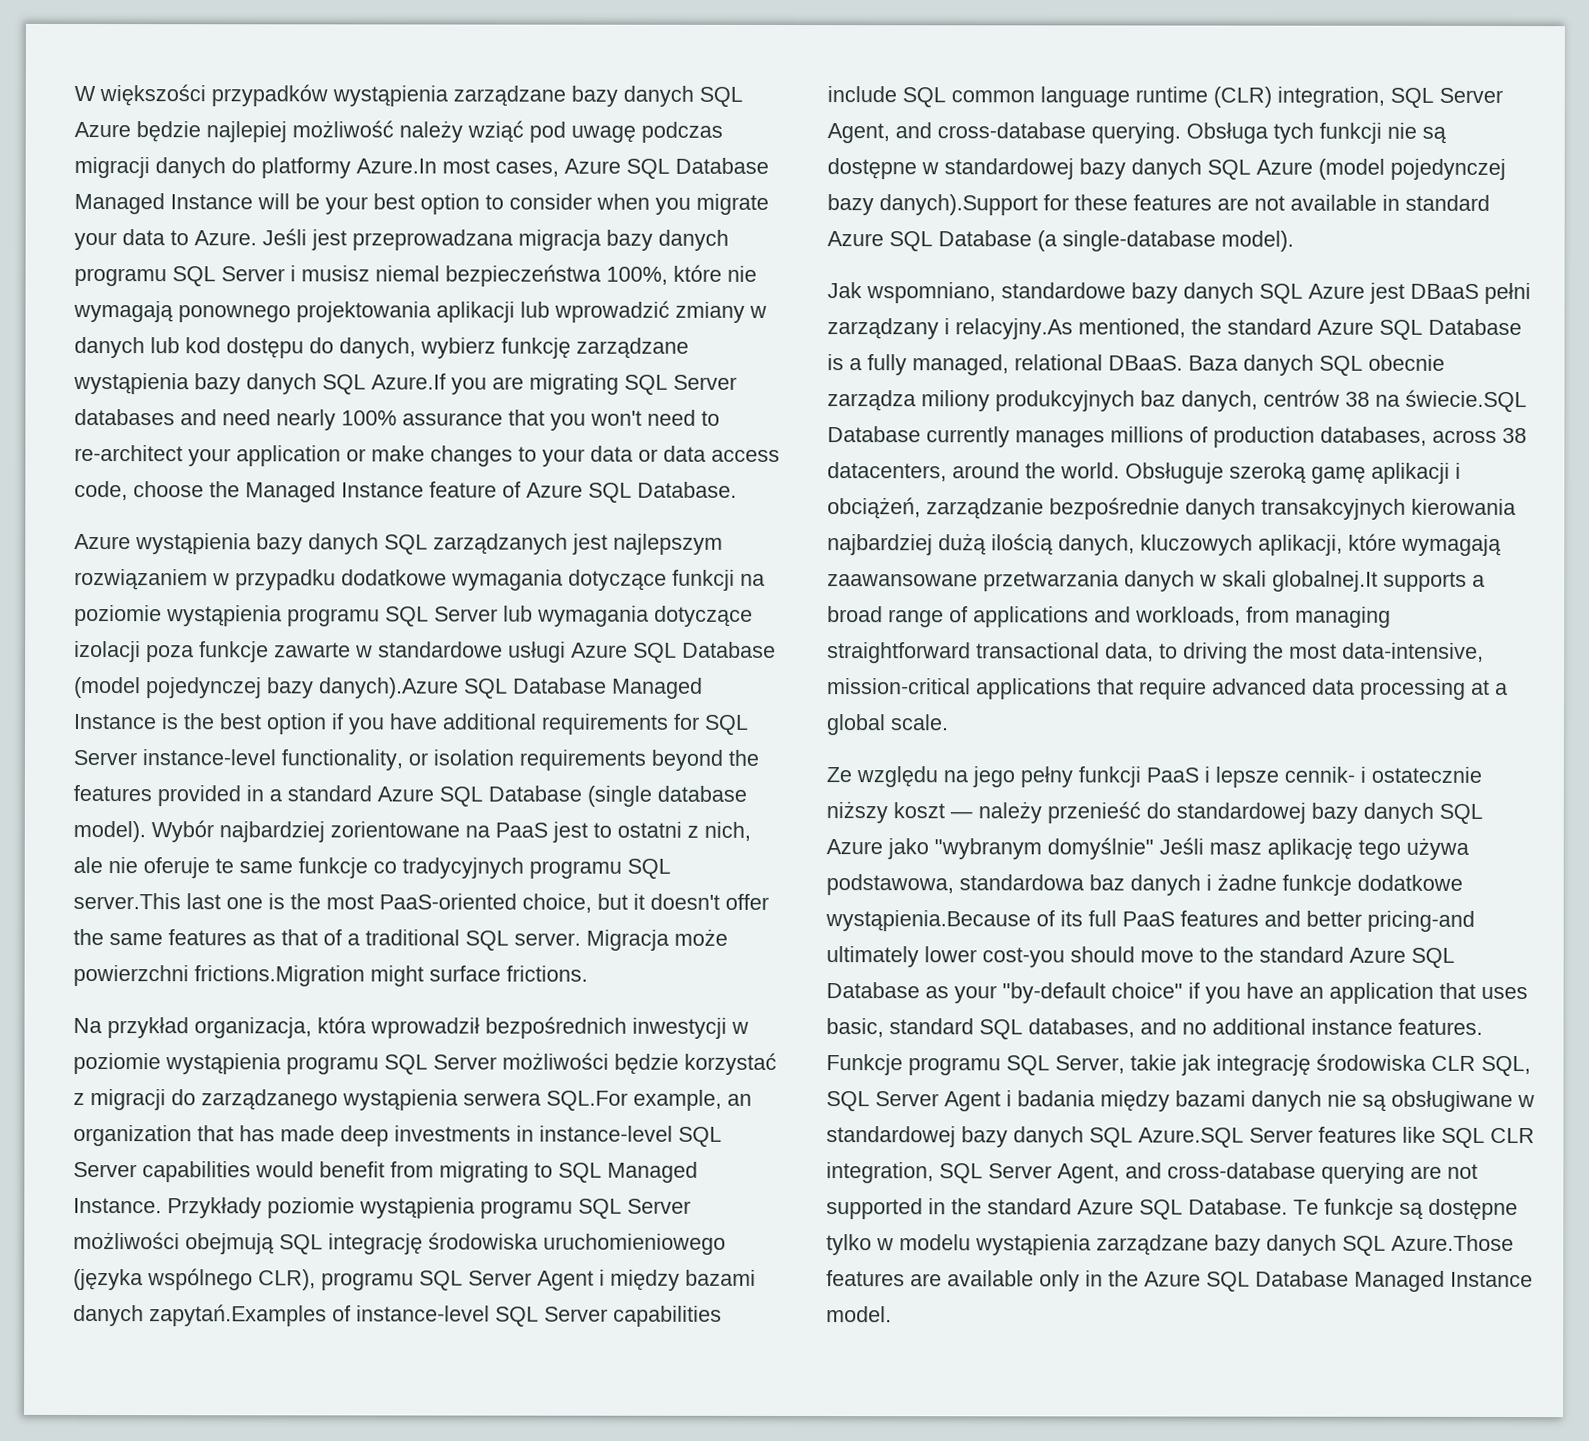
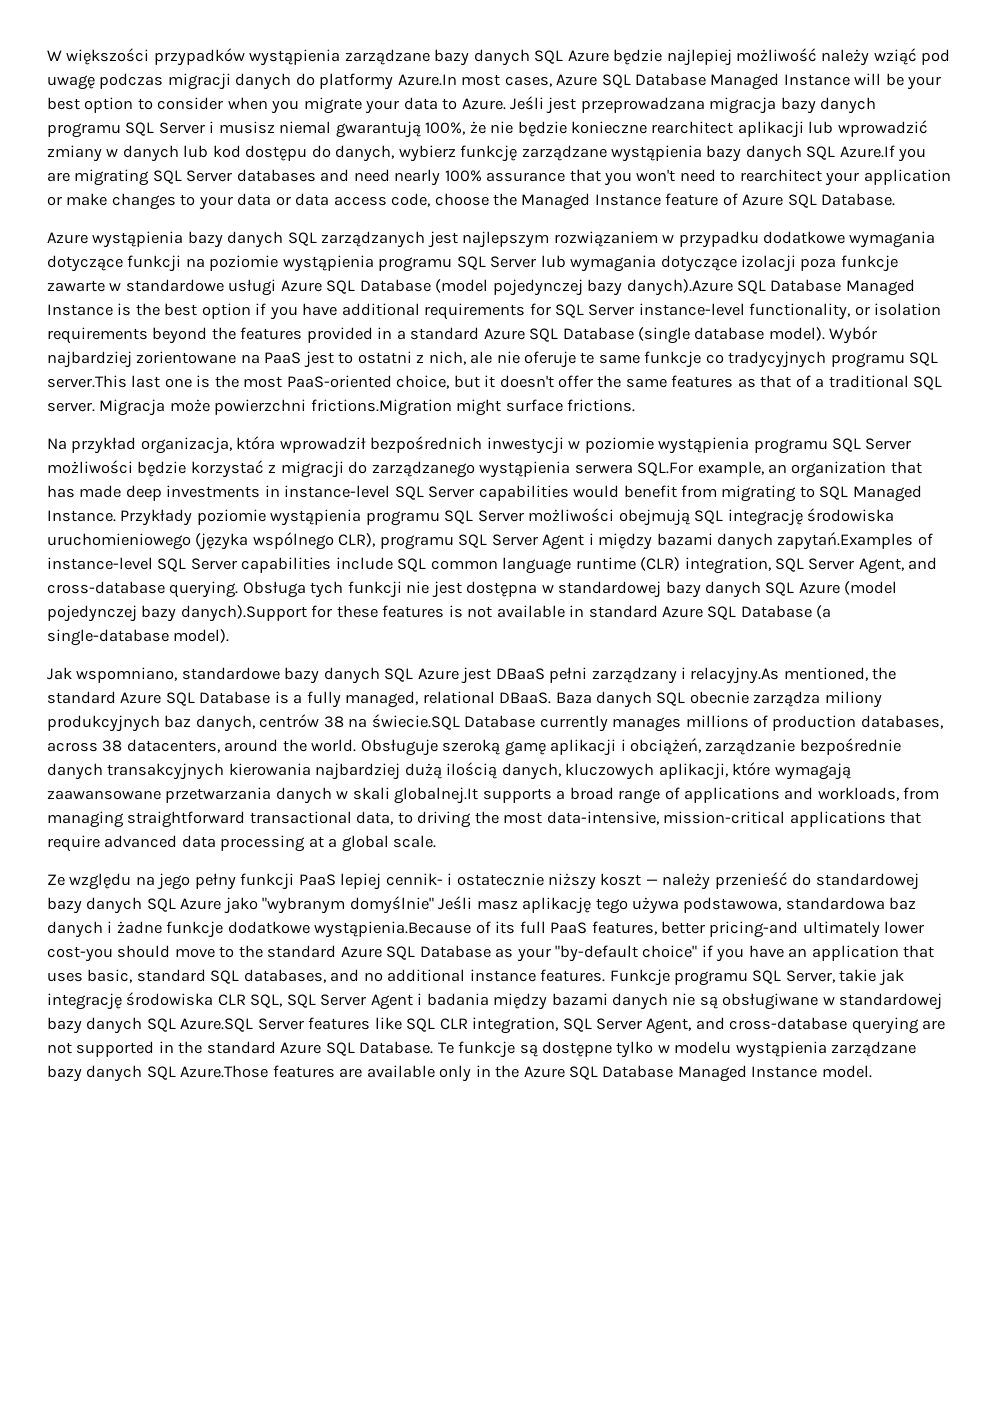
[445,264,757,287] [73,300,431,323] bezpieczeństwa 100%, które nie wymagają ponownego projektowania -> [335,121,734,138] gwarantują 100%, że nie będzie konieczne rearchitect
[74,444,183,462] re-architect -> [739,169,822,182] rearchitect
[1422,126,1446,144] [827,158,917,180] są dostępne -> [431,581,538,598] jest dostępna
[1217,197,1249,211] are -> [448,605,463,618] is
[1204,766,1279,788] i lepsze -> [340,873,382,890] lepiej
[1180,910,1301,927] features and -> [591,921,657,935] features,

